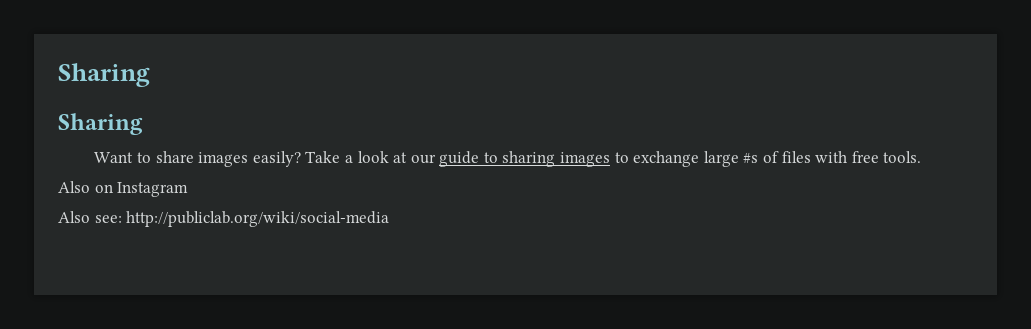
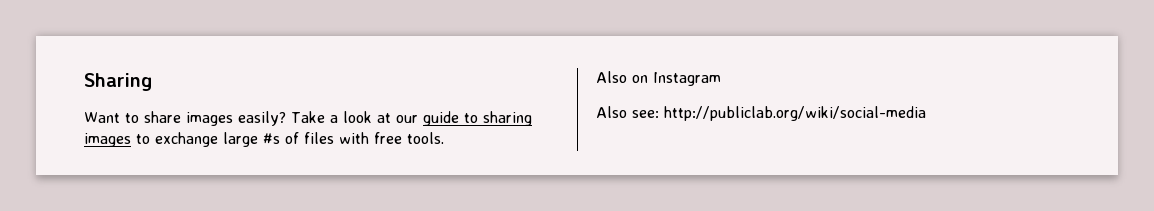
[58,63,150,87] [58,113,143,135] Sharing // Sharing -> [84,73,152,91] Sharing

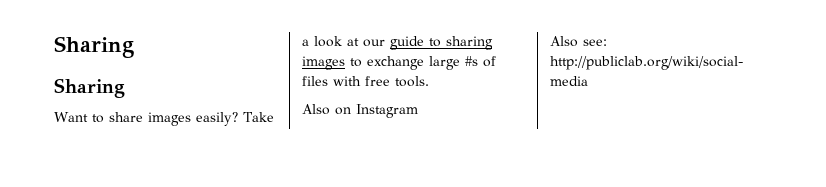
[84,73,152,91] Sharing -> [54,36,134,58] [54,78,125,98] Sharing // Sharing

